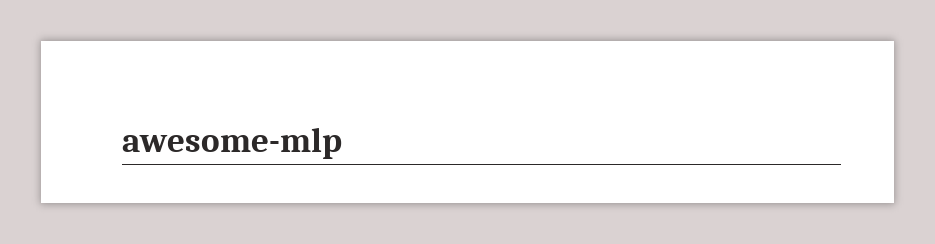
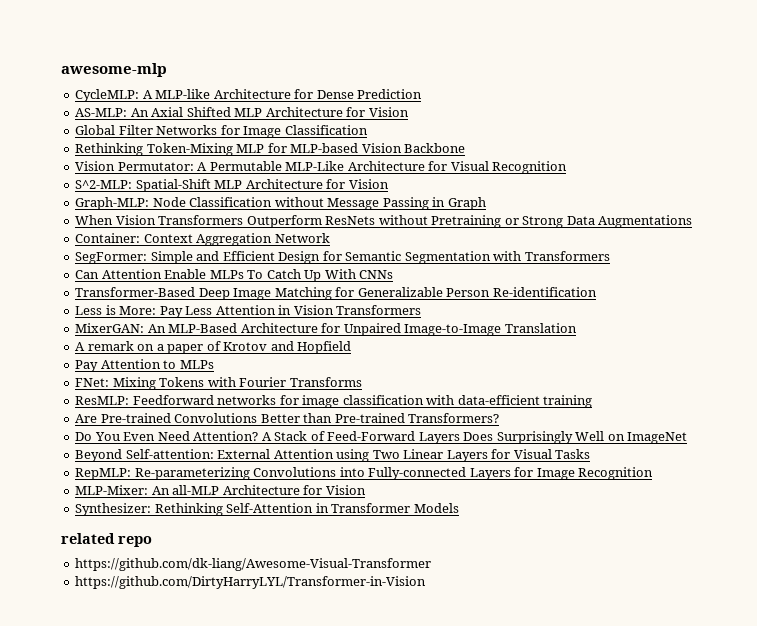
(342, 143) none -> [75,89,423,102] [75,107,409,117] [75,125,368,138] [75,143,466,156] [75,161,568,174] [75,179,389,192] [75,197,486,210] [75,215,693,228] [75,233,330,246] [75,251,610,264] [75,269,394,282] [75,287,597,300] [75,305,422,318] [75,323,577,336] [75,341,352,354] [75,359,214,372] [75,377,362,390] [75,395,593,408] [75,413,500,423] [75,431,688,444] [75,449,591,462] [75,467,654,480] [75,485,366,495] [75,503,459,516] [61,533,152,547] [75,558,432,571] [75,576,427,589] // CycleMLP: A MLP-like Architecture for Dense Prediction // AS-MLP: An Axial Shifted MLP Architecture for Vision // Global Filter Networks for Image Classification // Rethinking Token-Mixing MLP for MLP-based Vision Backbone // Vision Permutator: A Permutable MLP-Like Architecture for Visual Recognition // S^2-MLP: Spatial-Shift MLP Architecture for Vision // Graph-MLP: Node Classification without Message Passing in Graph // When Vision Transformers Outperform ResNets without Pretraining or Strong Data Augmentations // Container: Context Aggregation Network // SegFormer: Simple and Efficient Design for Semantic Segmentation with Transformers // Can Attention Enable MLPs To Catch Up With CNNs // Transformer-Based Deep Image Matching for Generalizable Person Re-identification // Less is More: Pay Less Attention in Vision Transformers // MixerGAN: An MLP-Based Architecture for Unpaired Image-to-Image Translation // A remark on a paper of Krotov and Hopfield // Pay Attention to MLPs // FNet: Mixing Tokens with Fourier Transforms // ResMLP: Feedforward networks for image classification with data-efficient training // Are Pre-trained Convolutions Better than Pre-trained Transformers? // Do You Even Need Attention? A Stack of Feed-Forward Layers Does Surprisingly Well on ImageNet // Beyond Self-attention: External Attention using Two Linear Layers for Visual Tasks // RepMLP: Re-parameterizing Convolutions into Fully-connected Layers for Image Recognition // MLP-Mixer: An all-MLP Architecture for Vision // Synthesizer: Rethinking Self-Attention in Transformer Models // related repo // https://github.com/dk-liang/Awesome-Visual-Transformer // https://github.com/DirtyHarryLYL/Transformer-in-Vision

